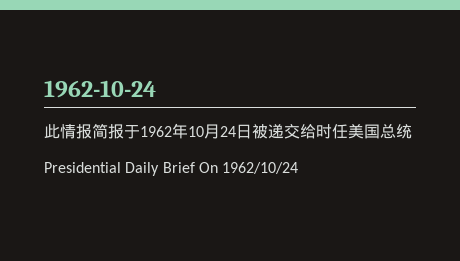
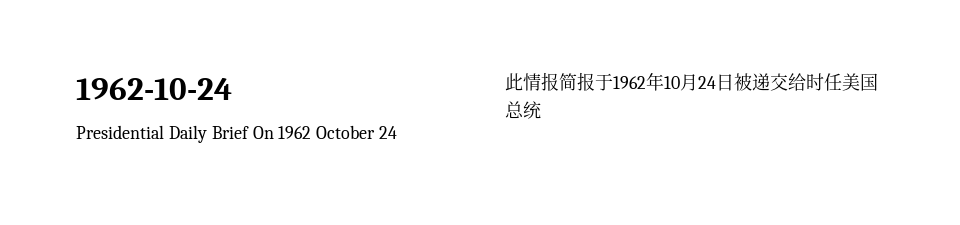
(156, 89) none -> [76,125,398,143] // Presidential Daily Brief On 1962 October 24
[44,162,299,176] // Presidential Daily Brief On 1962/10/24 -> (541, 110) none

